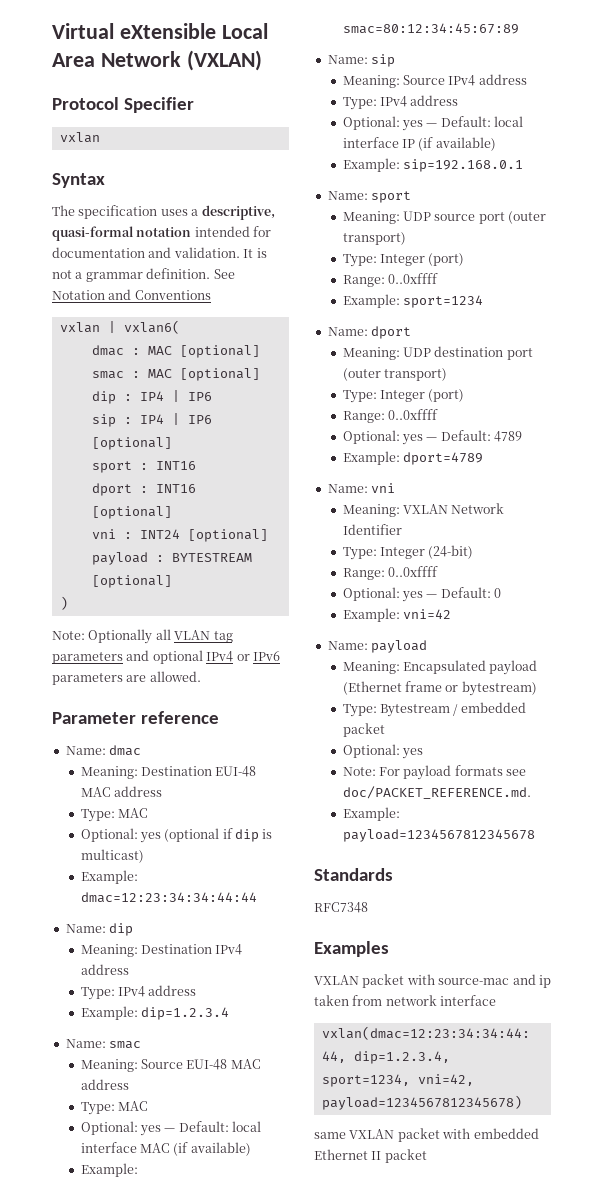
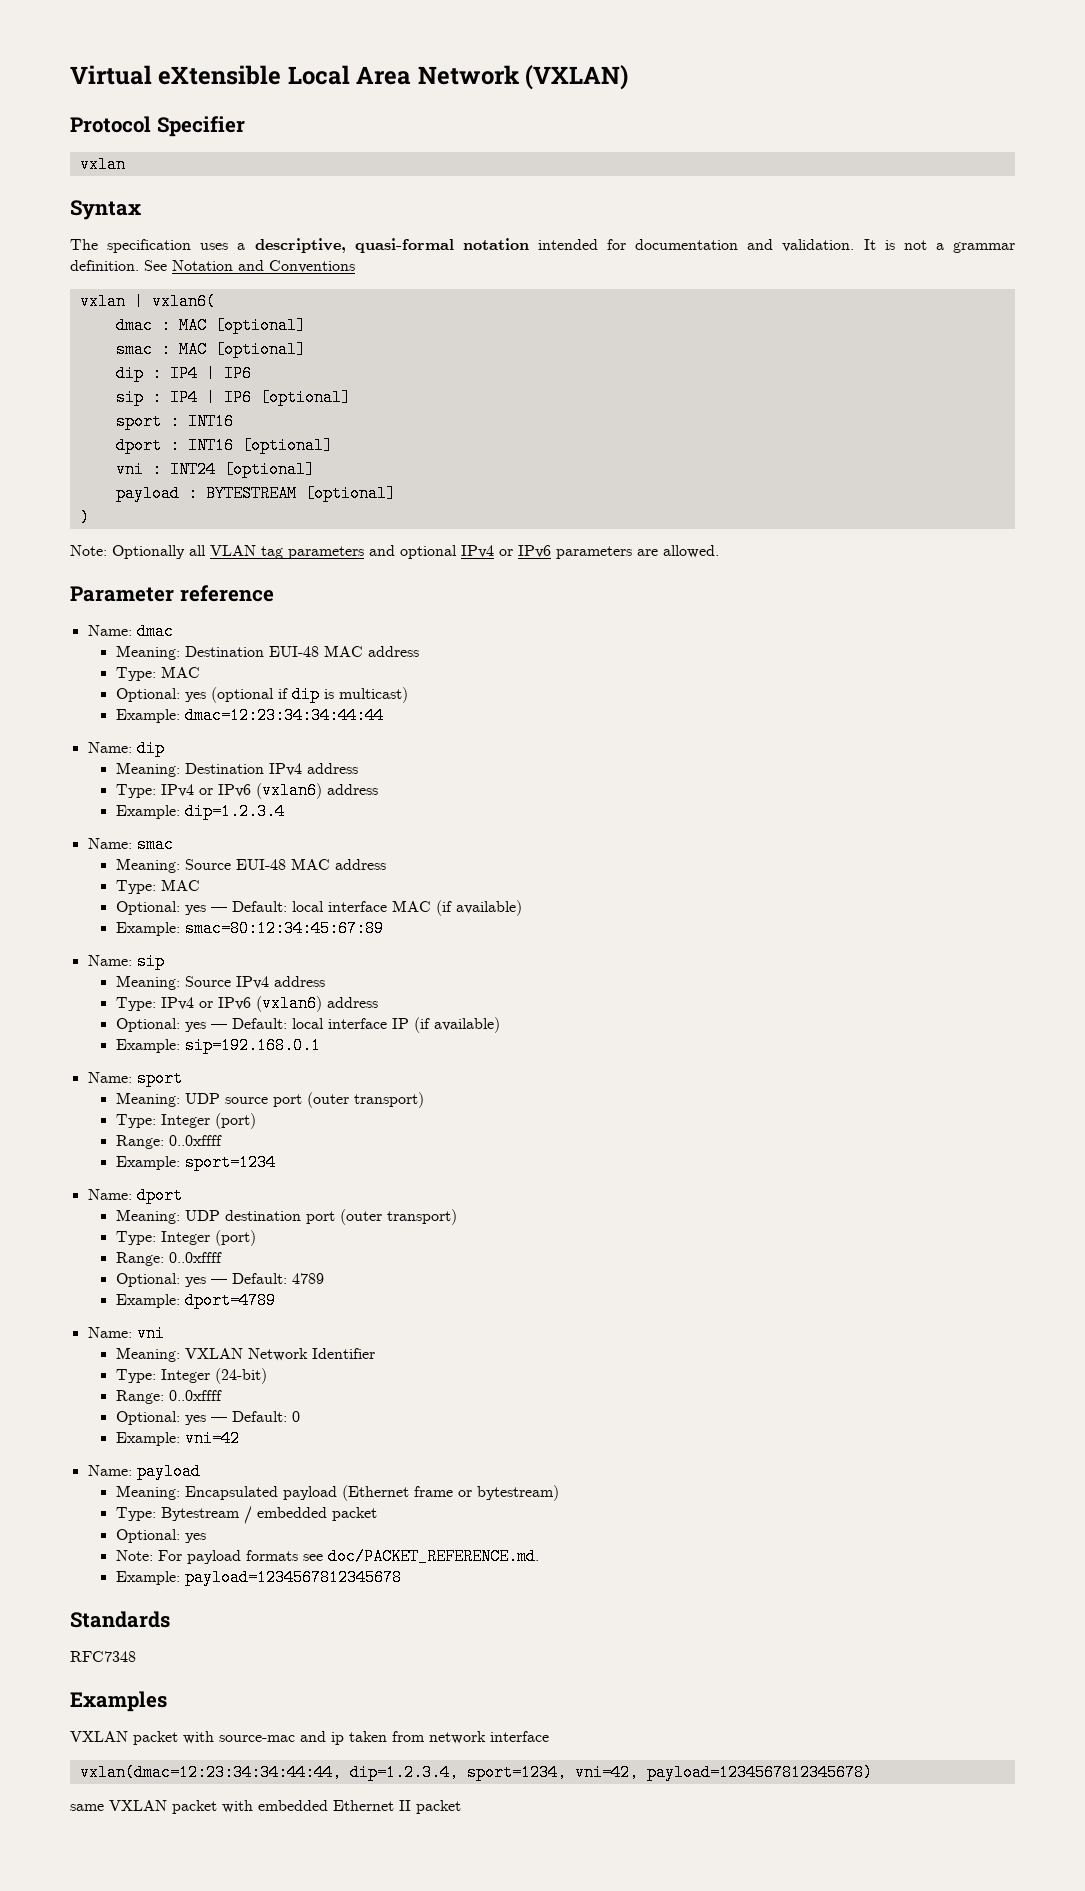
(145, 991) none -> [198,782,322,799] or IPv6 (vxlan6)
(407, 101) none -> [198,995,322,1012] or IPv6 (vxlan6)

